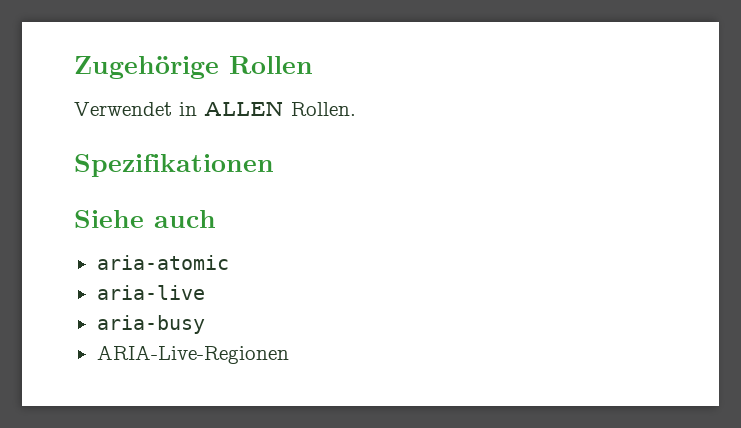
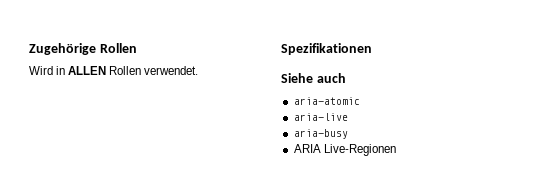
[74,102,172,116] Verwendet -> [29,66,53,75] Wird
[291,102,356,116] Rollen. -> [109,66,199,75] Rollen verwendet.
[96,345,289,364] ARIA-Live-Regionen -> [293,144,396,156] ARIA Live-Regionen

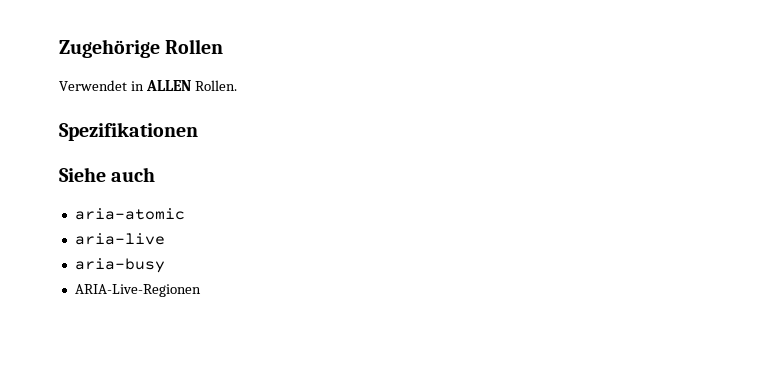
[29,66,53,75] Wird -> [59,80,127,91] Verwendet
[109,66,199,75] Rollen verwendet. -> [194,80,237,91] Rollen.
[293,144,396,156] ARIA Live-Regionen -> [74,284,201,297] ARIA-Live-Regionen

